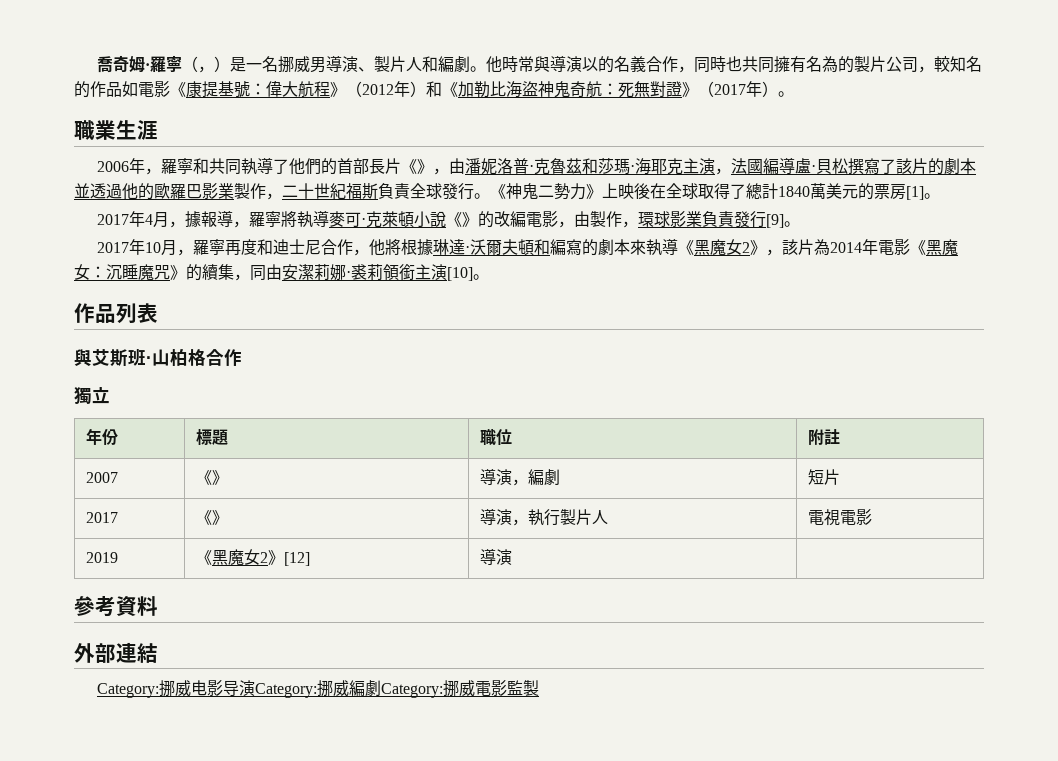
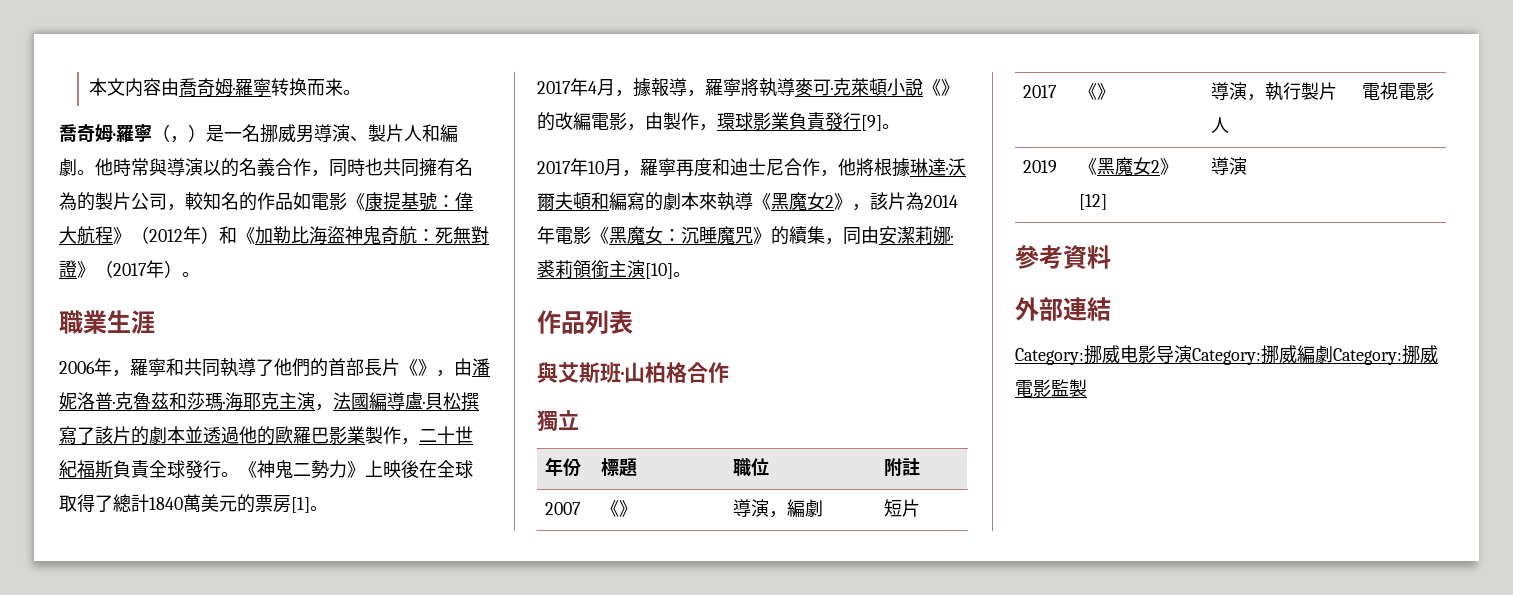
(96, 64) none -> [89,78,362,97] 本文内容由喬奇姆·羅寧转换而来。 //

